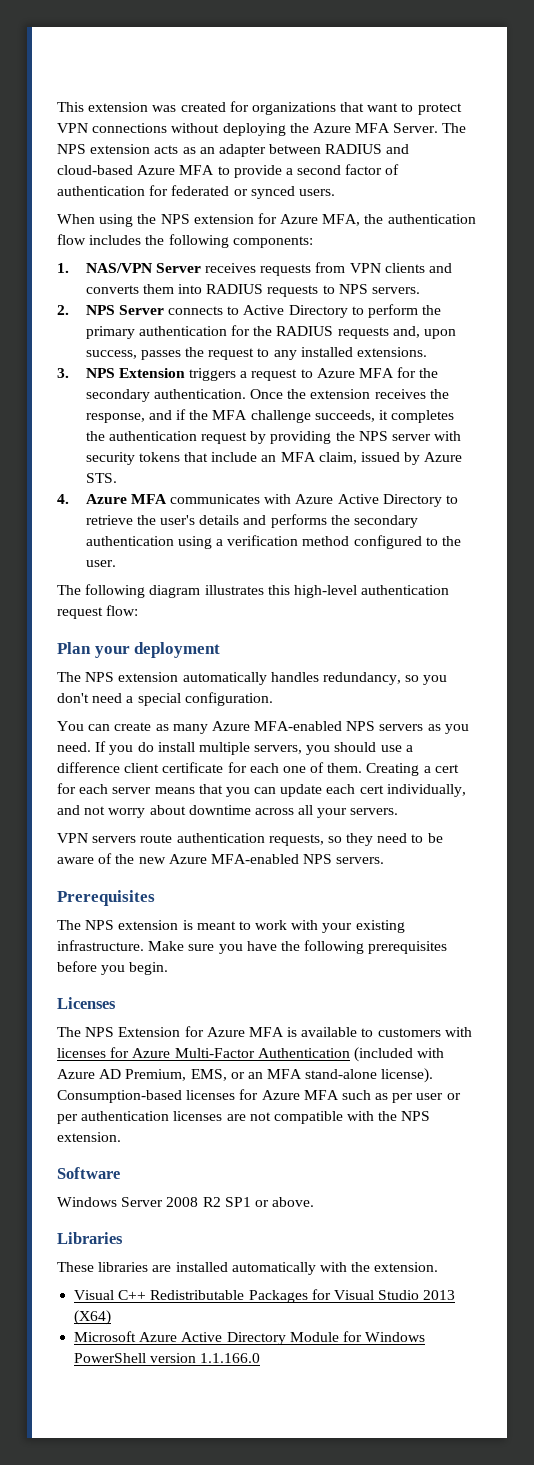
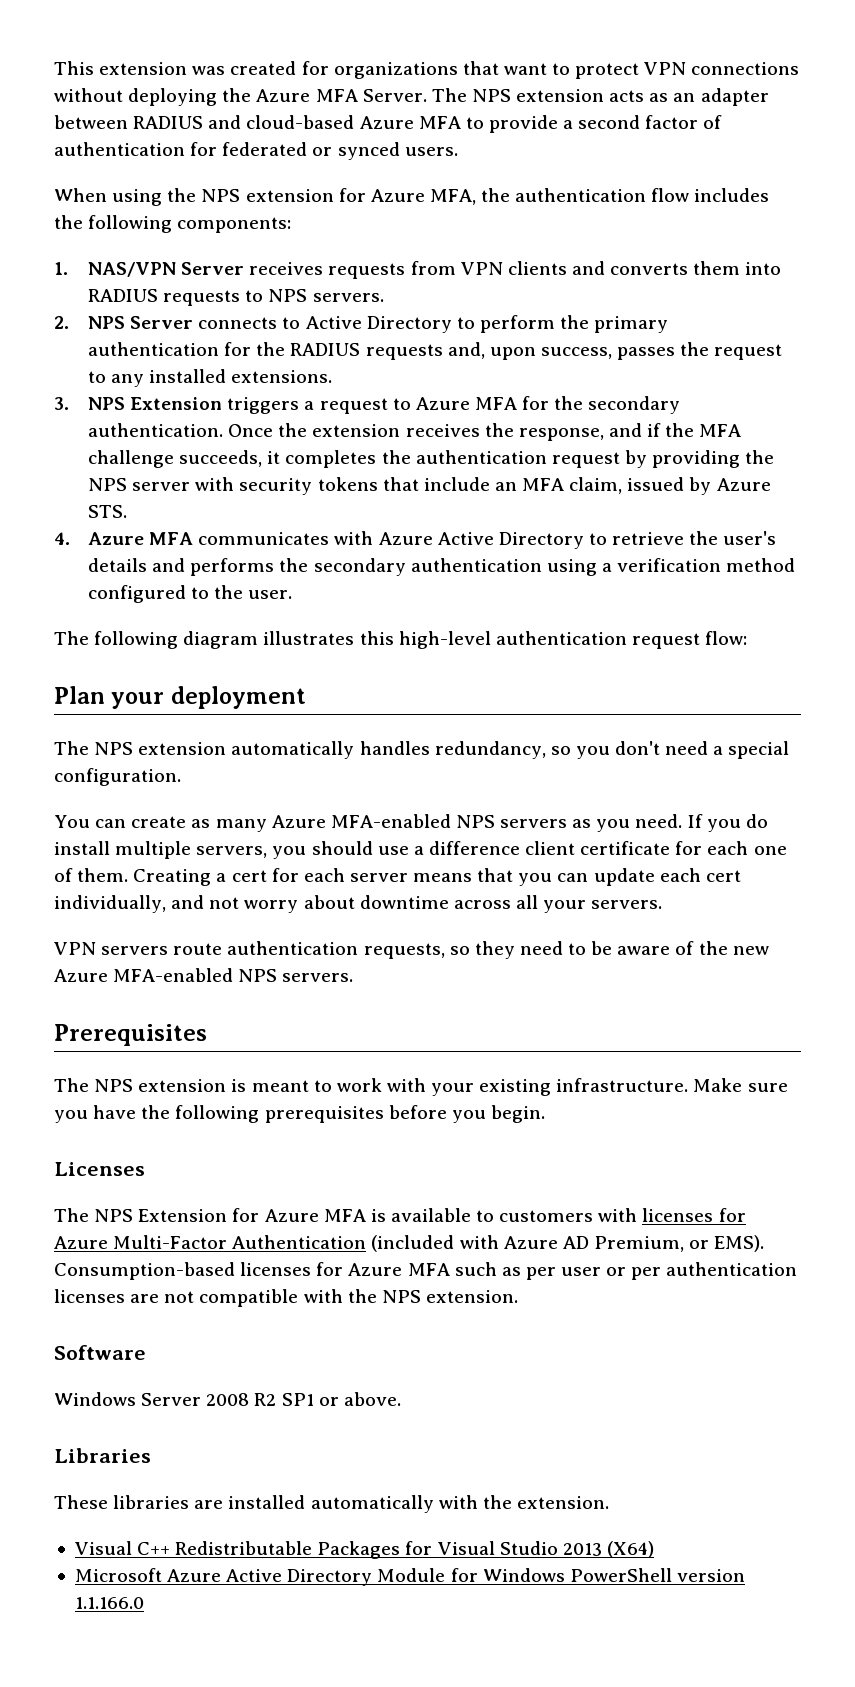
[190,1068,434,1083] EMS, or an MFA stand-alone license). -> [689,1235,765,1252] or EMS).

